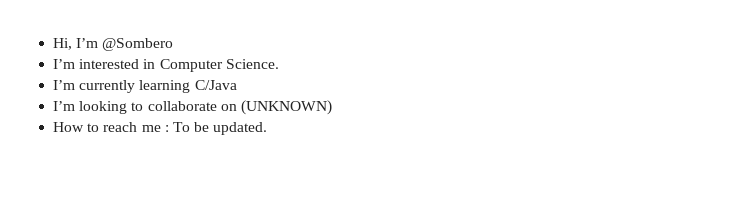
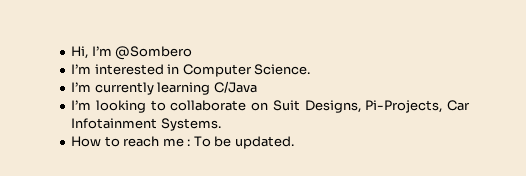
[240,100,332,115] (UNKNOWN) -> [272,100,470,113] [71,118,221,131] Suit Designs, Pi-Projects, Car Infotainment Systems.

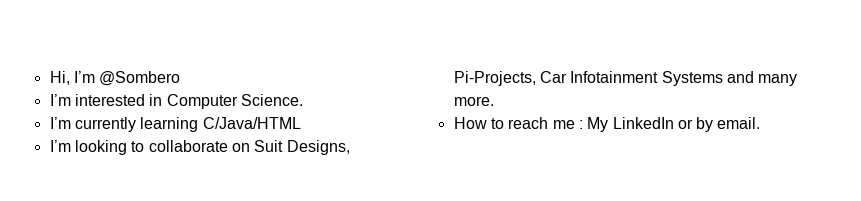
[213,81,257,93] C/Java -> [202,117,301,129] C/Java/HTML
[160,118,221,131] Systems. -> [661,71,798,86] [453,96,494,106] Systems and many more.
[193,136,294,149] To be updated. -> [587,117,761,132] My LinkedIn or by email.

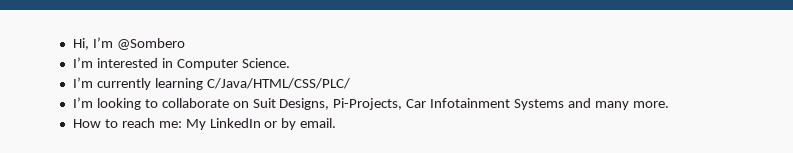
[202,117,301,129] C/Java/HTML -> [206,78,350,89] C/Java/HTML/CSS/PLC/
[552,120,583,129] me : -> [158,121,182,128] me:

